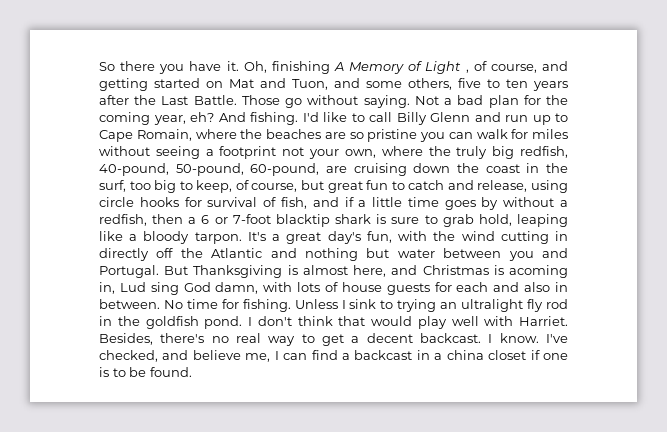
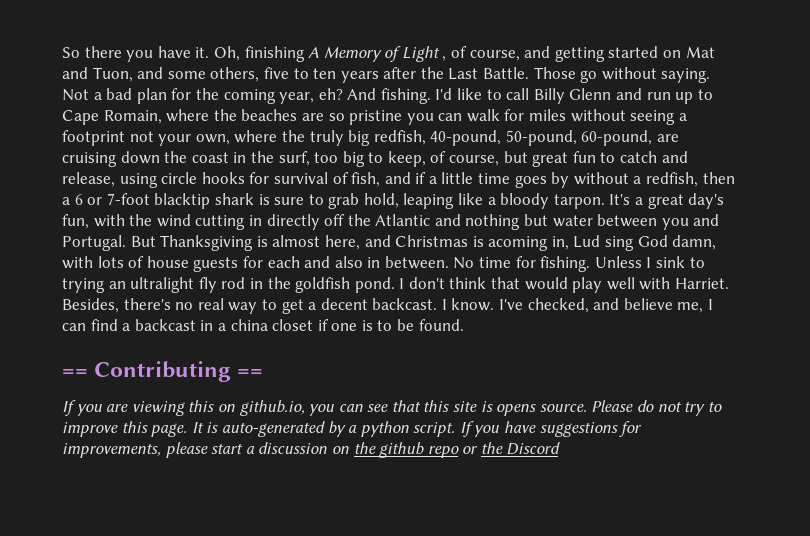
(192, 372) none -> [62,361,264,382] [62,400,722,416] [62,421,643,437] [62,442,561,458] // == Contributing == // If you are viewing this on github.io, you can see that this site is opens source. Please do not try to improve this page. It is auto-generated by a python script. If you have suggestions for improvements, please start a discussion on the github repo or the Discord

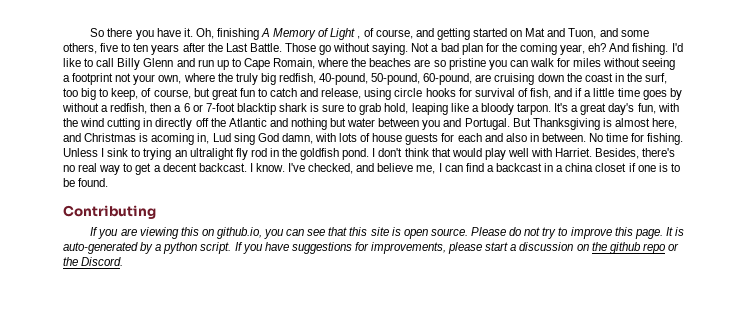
[62,369,88,377] == -> (109, 182) none
[237,369,264,377] == -> (156, 212) none
[496,404,537,416] opens -> [403,229,428,239] open
[506,442,561,455] Discord -> [81,257,124,266] Discord.

